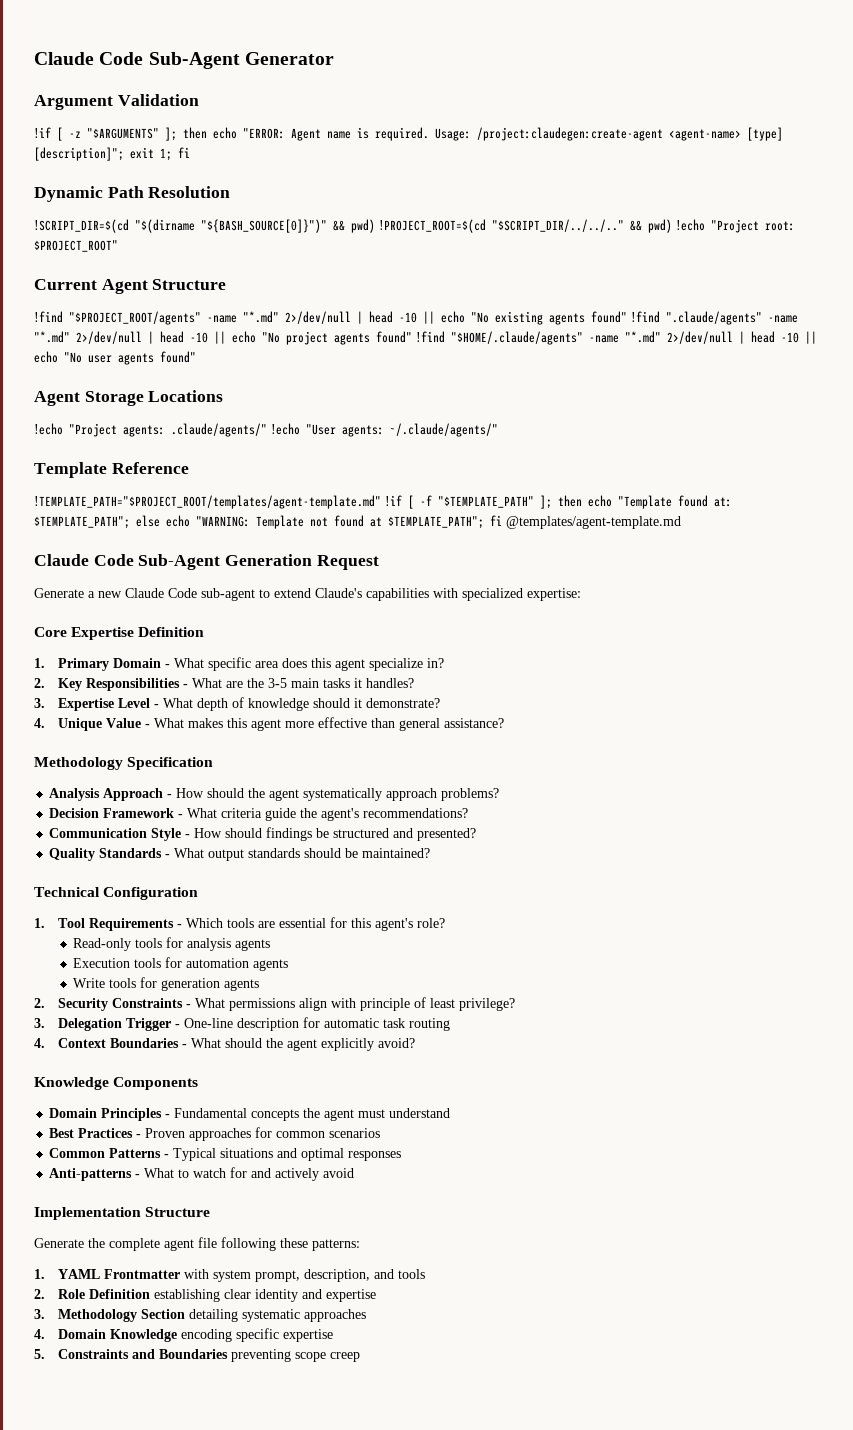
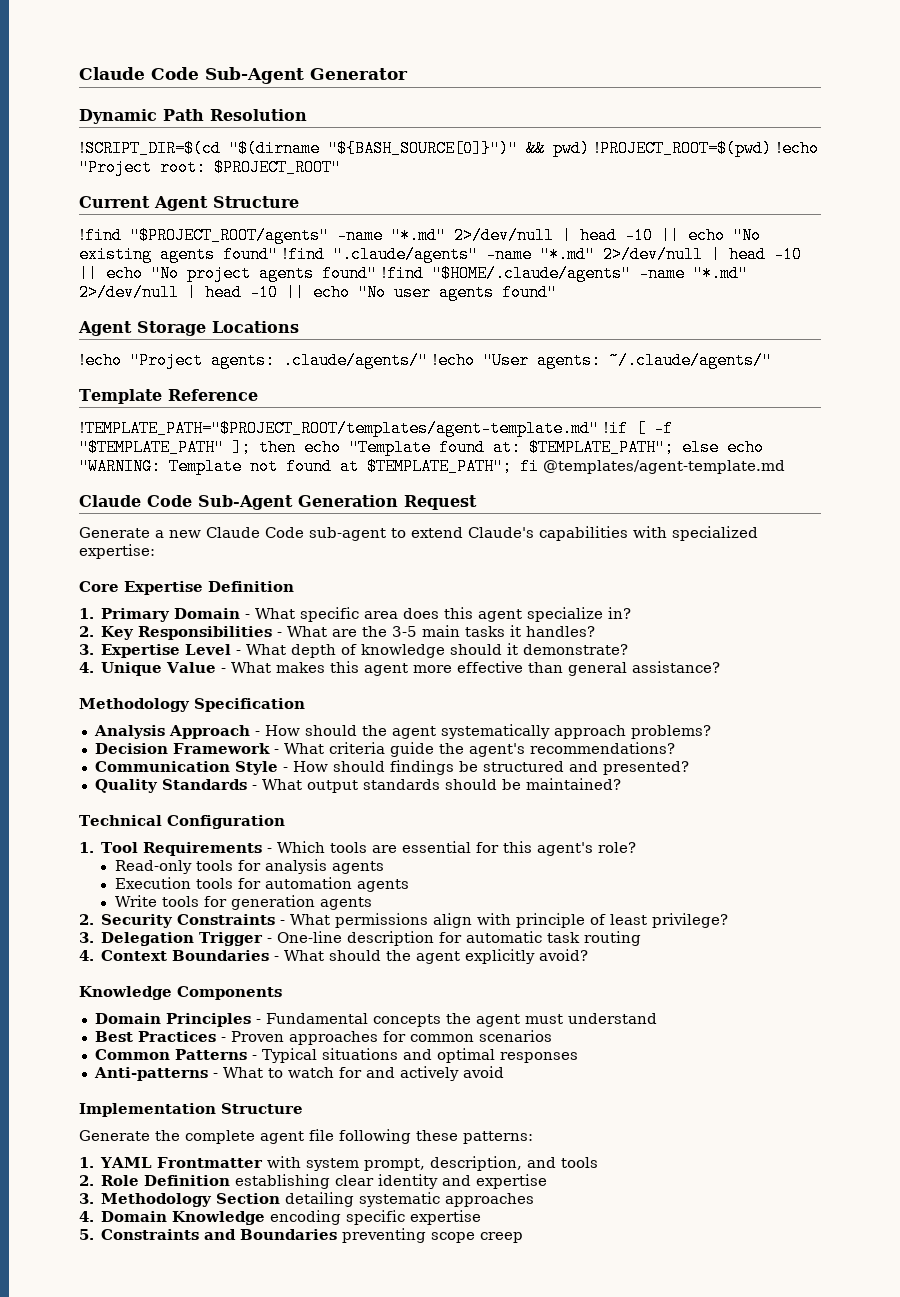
[34,94,199,110] [34,127,783,141] [34,147,190,161] // Argument Validation // !if [ -z "$ARGUMENTS" ]; then echo "ERROR: Agent name is required. Usage: /project:claudegen:create-agent <agent-name> [type] [description]"; exit 1; fi -> (408, 74) none
[379,219,672,233] !PROJECT_ROOT=$(cd "$SCRIPT_DIR/../../.." && pwd) -> [594,140,772,157] !PROJECT_ROOT=$(pwd)

